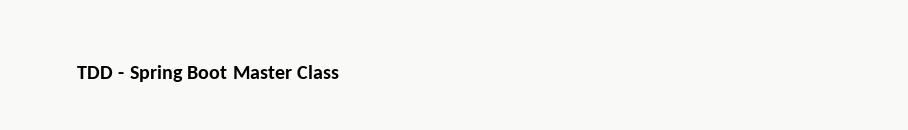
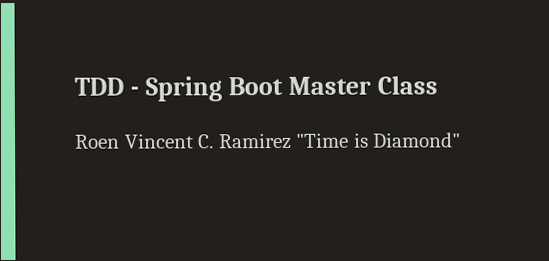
(339, 72) none -> [75,132,462,150] // Roen Vincent C. Ramirez "Time is Diamond"

